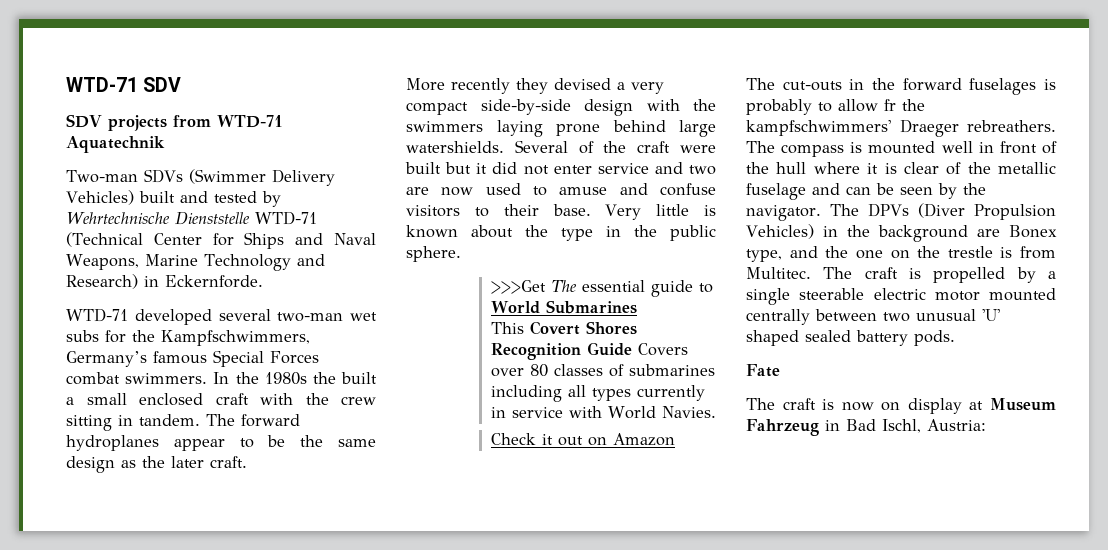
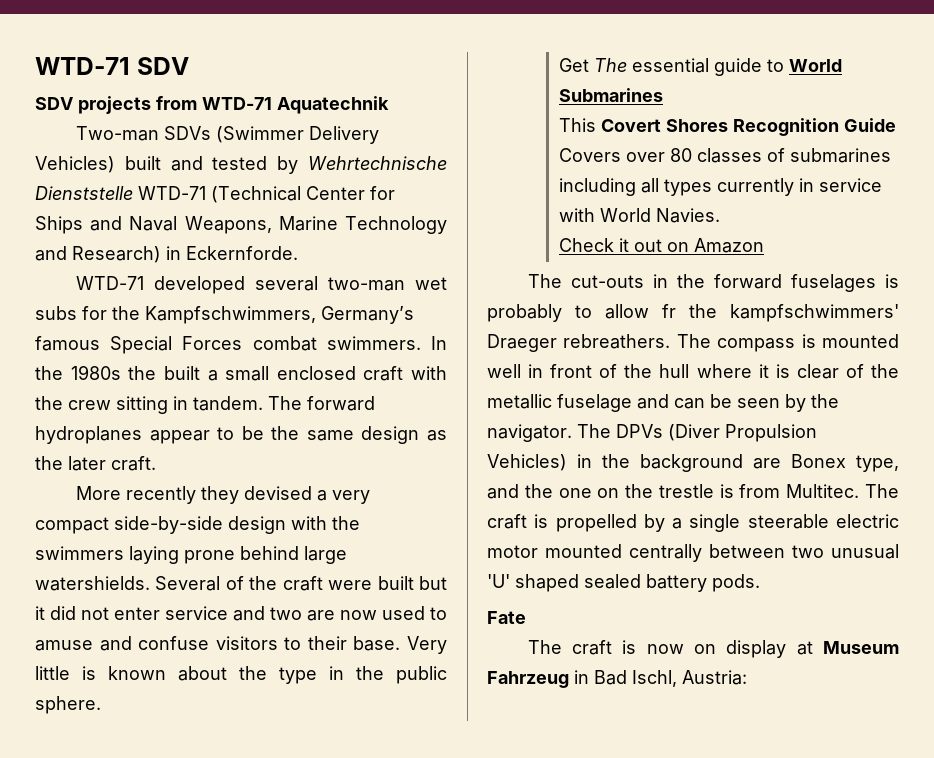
[490,280,546,294] >>>Get -> [559,58,590,72] Get

